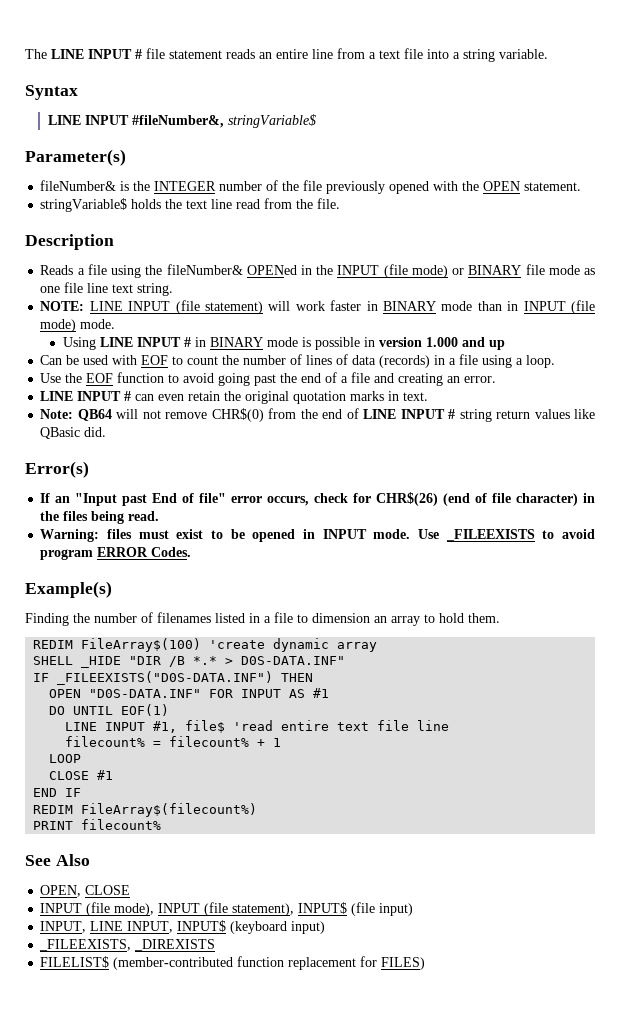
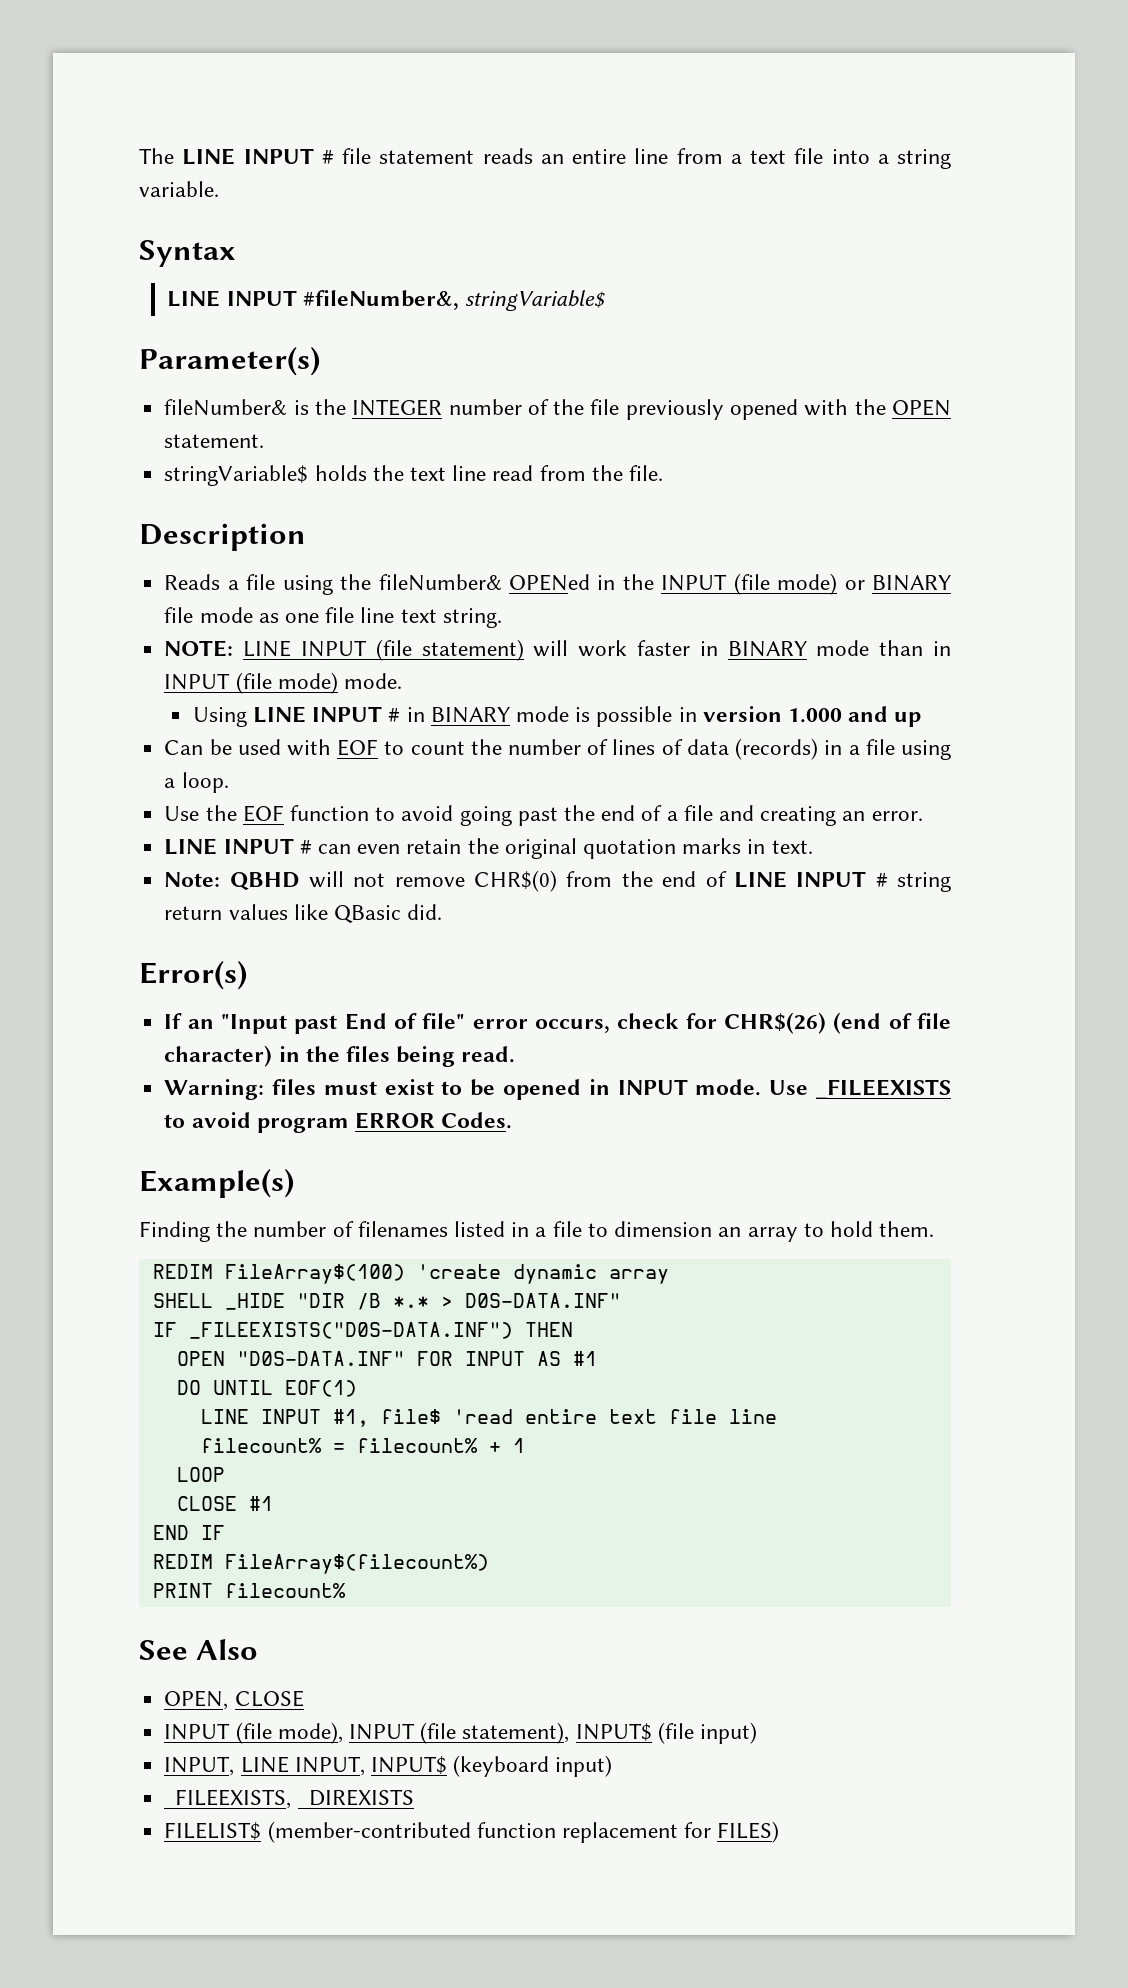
[77,409,112,421] QB64 -> [229,872,300,891] QBHD

